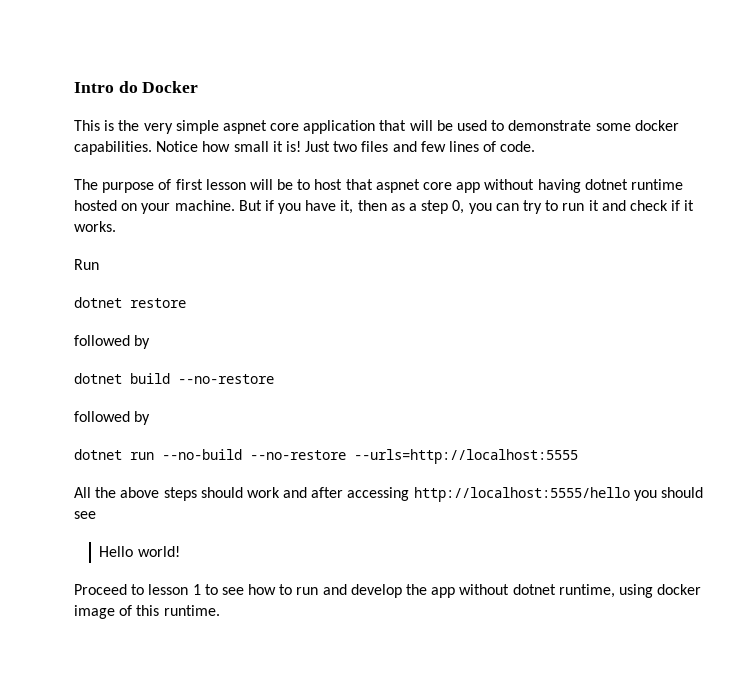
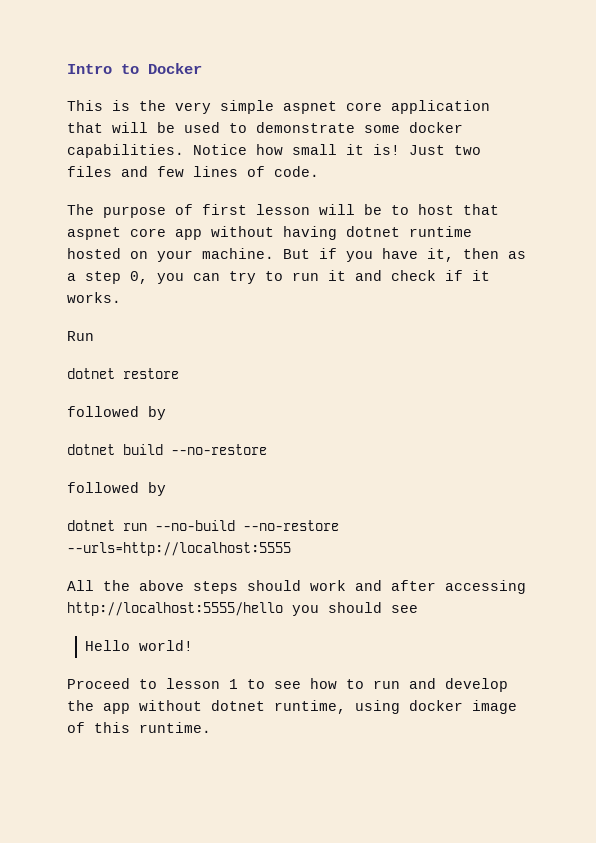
[118,81,138,93] do -> [121,64,139,74] to

